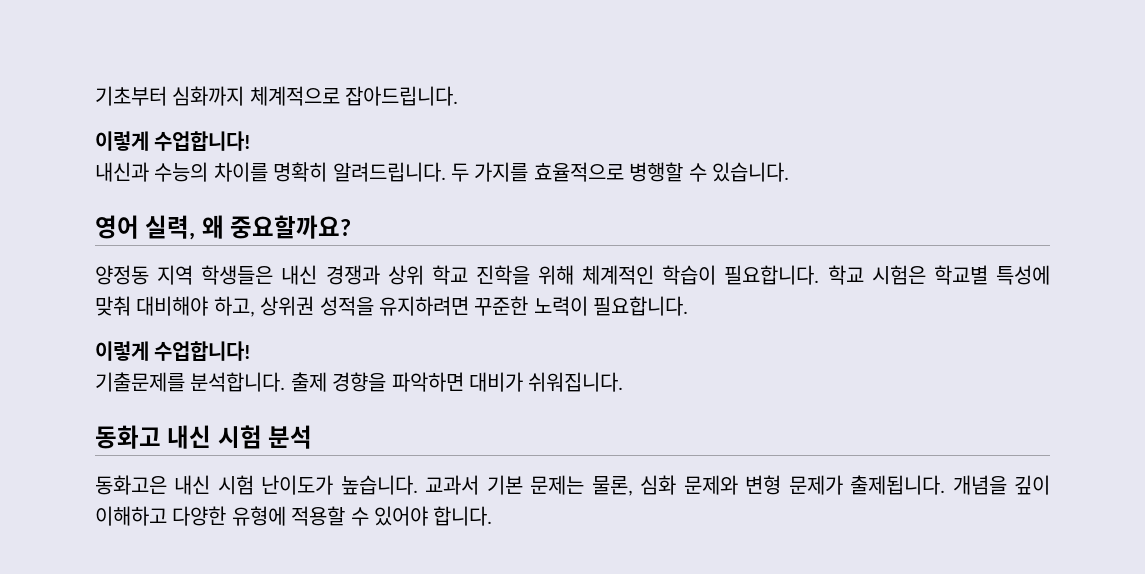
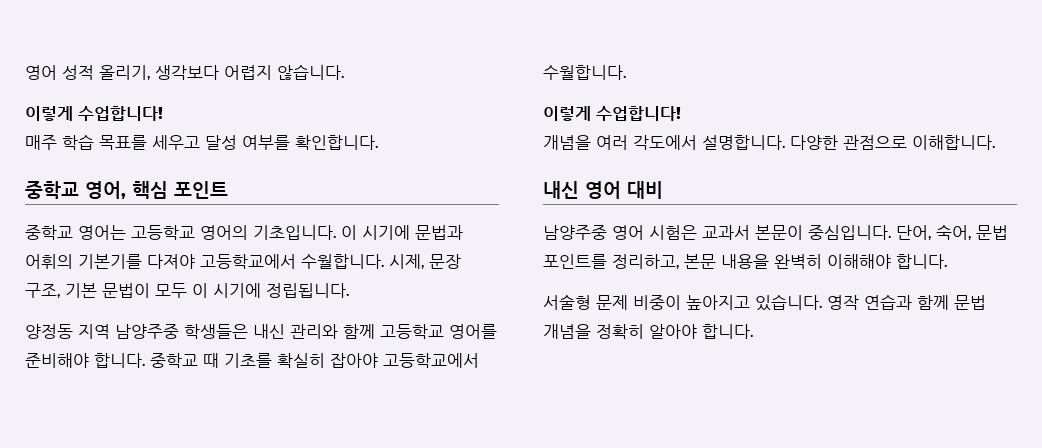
[95,86,459,106] [95,131,252,151] [95,162,789,182] [95,215,352,240] 기초부터 심화까지 체계적으로 잡아드립니다. // 이렇게 수업합니다! // 내신과 수능의 차이를 명확히 알려드립니다. 두 가지를 효율적으로 병행할 수 있습니다. // 영어 실력, 왜 중요할까요? -> [25,64,344,80] [25,106,163,121] [25,134,378,150] [25,181,228,199] [25,225,463,240] [25,254,461,269] [25,283,349,298] 영어 성적 올리기, 생각보다 어렵지 않습니다. // 이렇게 수업합니다! // 매주 학습 목표를 세우고 달성 여부를 확인합니다. // 중학교 영어, 핵심 포인트 // 중학교 영어는 고등학교 영어의 기초입니다. 이 시기에 문법과 어휘의 기본기를 다져야 고등학교에서 수월합니다. 시제, 문장 구조, 기본 문법이 모두 이 시기에 정립됩니다.
(194, 275) none -> [115,324,179,339] 남양주중
[325,265,1050,285] [95,296,689,317] [95,341,252,361] [95,372,624,392] [95,425,313,449] [95,475,1050,496] [95,506,428,526] 경쟁과 상위 학교 진학을 위해 체계적인 학습이 필요합니다. 학교 시험은 학교별 특성에 맞춰 대비해야 하고, 상위권 성적을 유지하려면 꾸준한 노력이 필요합니다. // 이렇게 수업합니다! // 기출문제를 분석합니다. 출제 경향을 파악하면 대비가 쉬워집니다. // 동화고 내신 시험 분석 // 동화고은 내신 시험 난이도가 높습니다. 교과서 기본 문제는 물론, 심화 문제와 변형 문제가 출제됩니다. 개념을 깊이 이해하고 다양한 유형에 적용할 수 있어야 -> [290,324,497,339] [25,353,479,368] [543,65,626,80] [543,106,681,121] [543,135,995,150] [543,181,663,199] [543,224,1008,240] [543,254,947,269] [543,294,986,311] [543,324,697,339] 관리와 함께 고등학교 영어를 준비해야 합니다. 중학교 때 기초를 확실히 잡아야 고등학교에서 수월합니다. // 이렇게 수업합니다! // 개념을 여러 각도에서 설명합니다. 다양한 관점으로 이해합니다. // 내신 영어 대비 // 남양주중 영어 시험은 교과서 본문이 중심입니다. 단어, 숙어, 문법 포인트를 정리하고, 본문 내용을 완벽히 이해해야 합니다. // 서술형 문제 비중이 높아지고 있습니다. 영작 연습과 함께 문법 개념을 정확히 알아야

